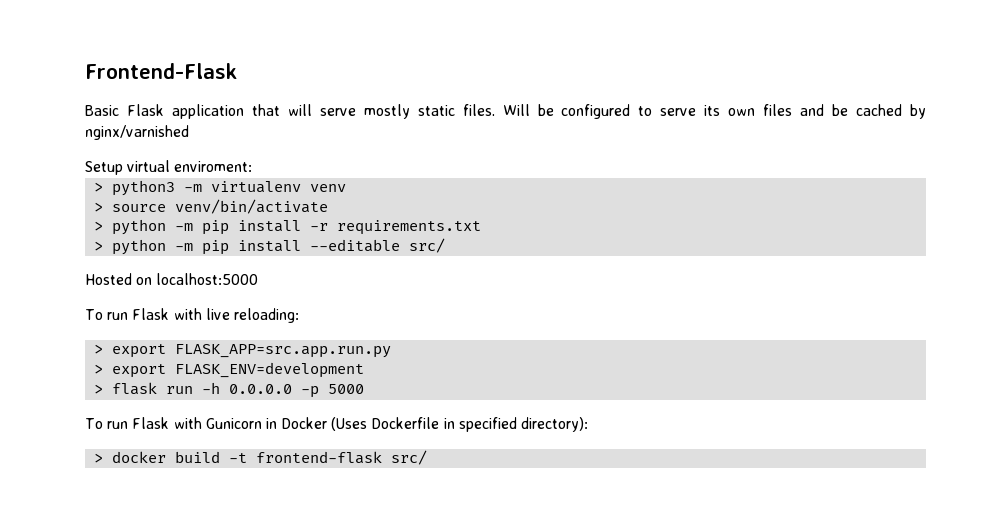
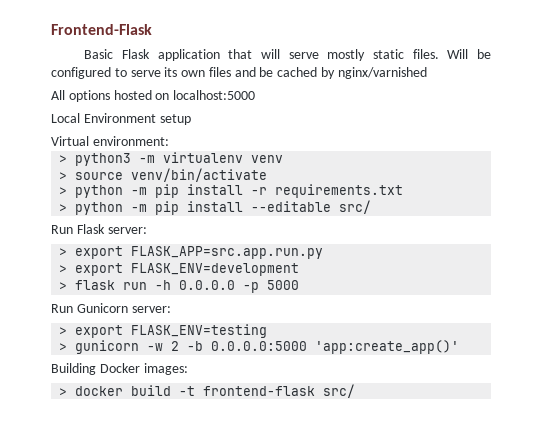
[85,160,253,175] Setup virtual enviroment: -> [51,90,256,102] [51,113,191,125] [51,136,169,146] All options hosted on localhost:5000 // Local Environment setup // Virtual environment:
[85,273,259,285] [85,308,299,323] Hosted on localhost:5000 // To run Flask with live reloading: -> [51,224,147,234] Run Flask server:
[85,417,589,432] To run Flask with Gunicorn in Docker (Uses Dockerfile in specified directory): -> [51,303,171,313] [59,324,268,338] [59,340,460,354] [51,363,188,375] Run Gunicorn server: // > export FLASK_ENV=testing // > gunicorn -w 2 -b 0.0.0.0:5000 'app:create_app()' // Building Docker images:

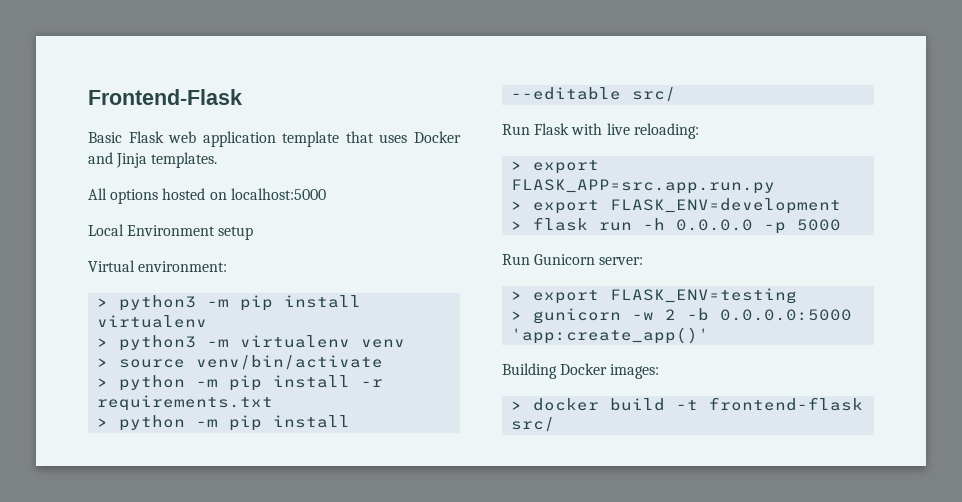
[157,49,491,61] [51,67,427,79] application that will serve mostly static files. Will be configured to serve its own files and be cached by nginx/varnished -> [168,131,461,147] [88,152,218,168] web application template that uses Docker and Jinja templates.
(169, 141) none -> [97,295,362,311] [97,315,208,328] // > python3 -m pip install virtualenv
[107,227,147,234] server: -> [571,123,699,139] with live reloading:

